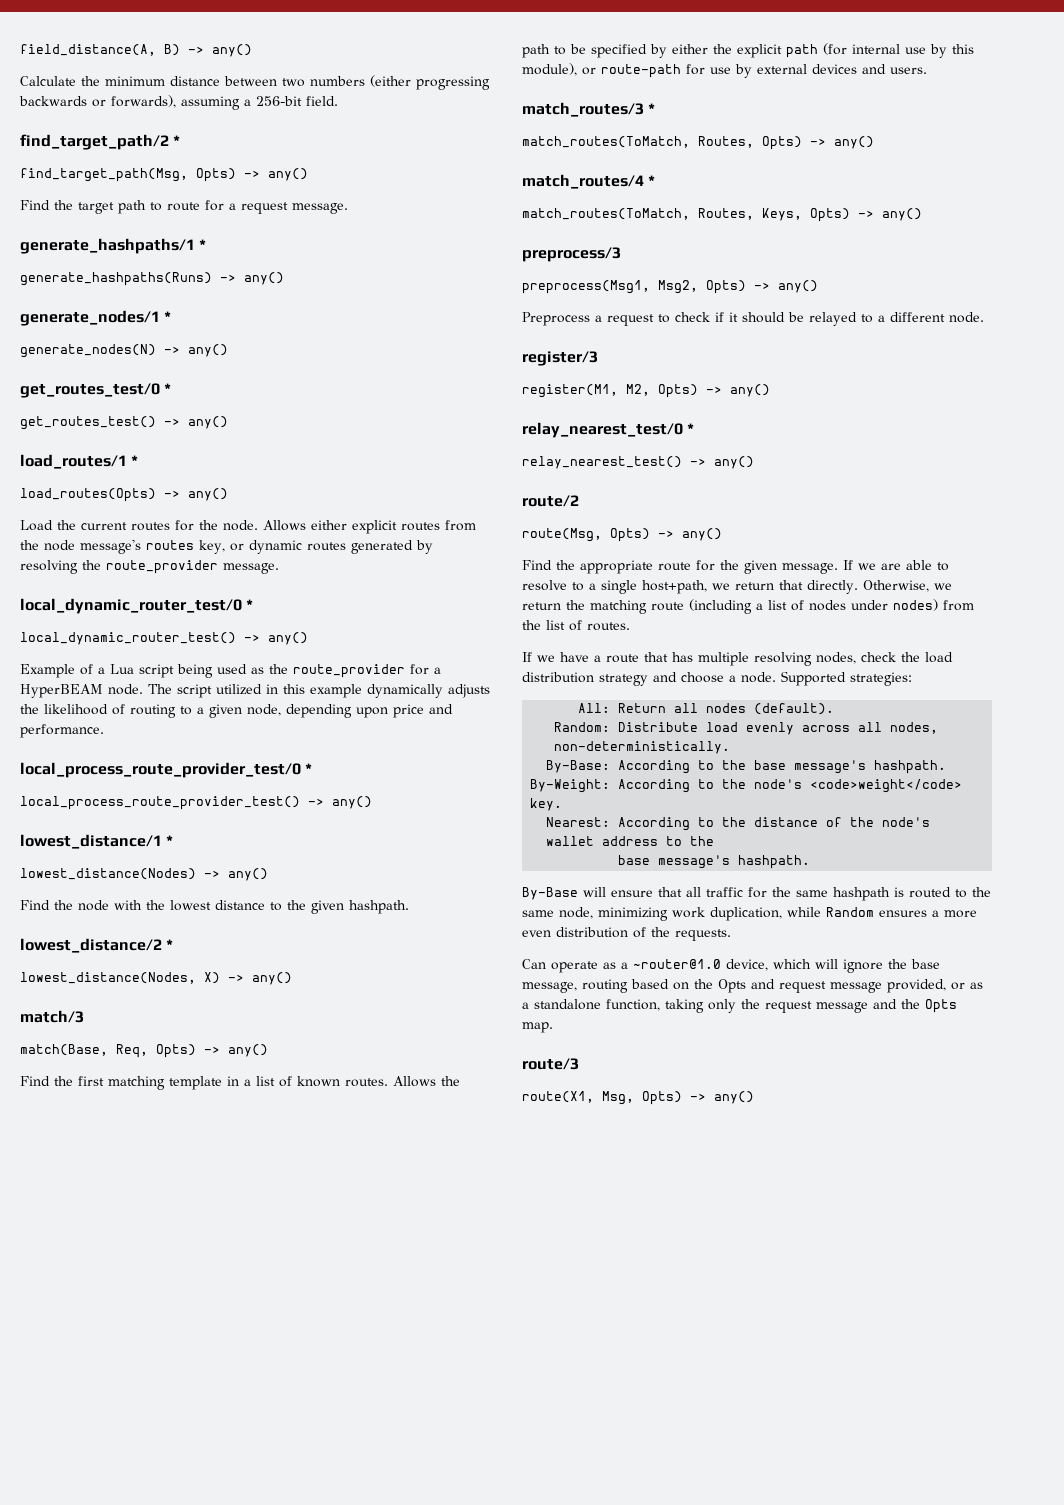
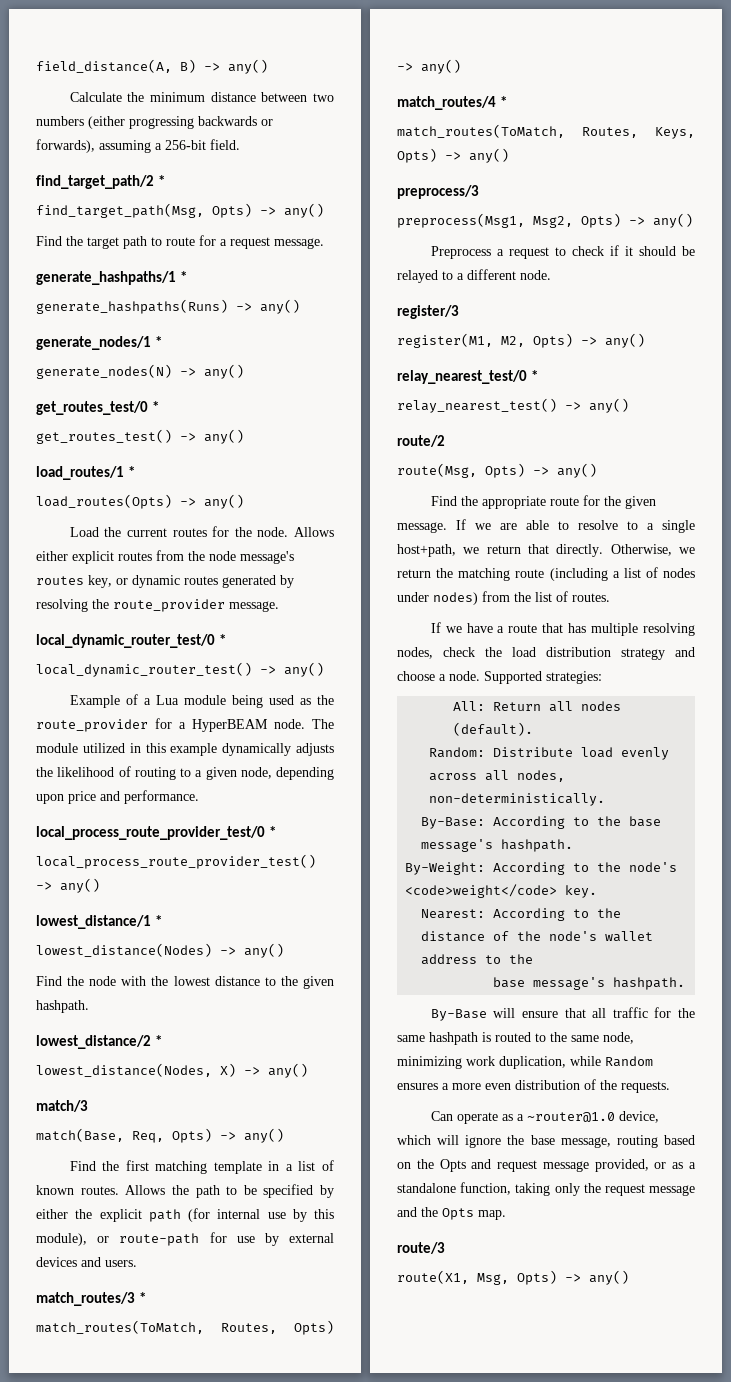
[139,664,174,678] script -> [183,695,226,705] module
[177,684,212,698] script -> [36,743,78,753] module

